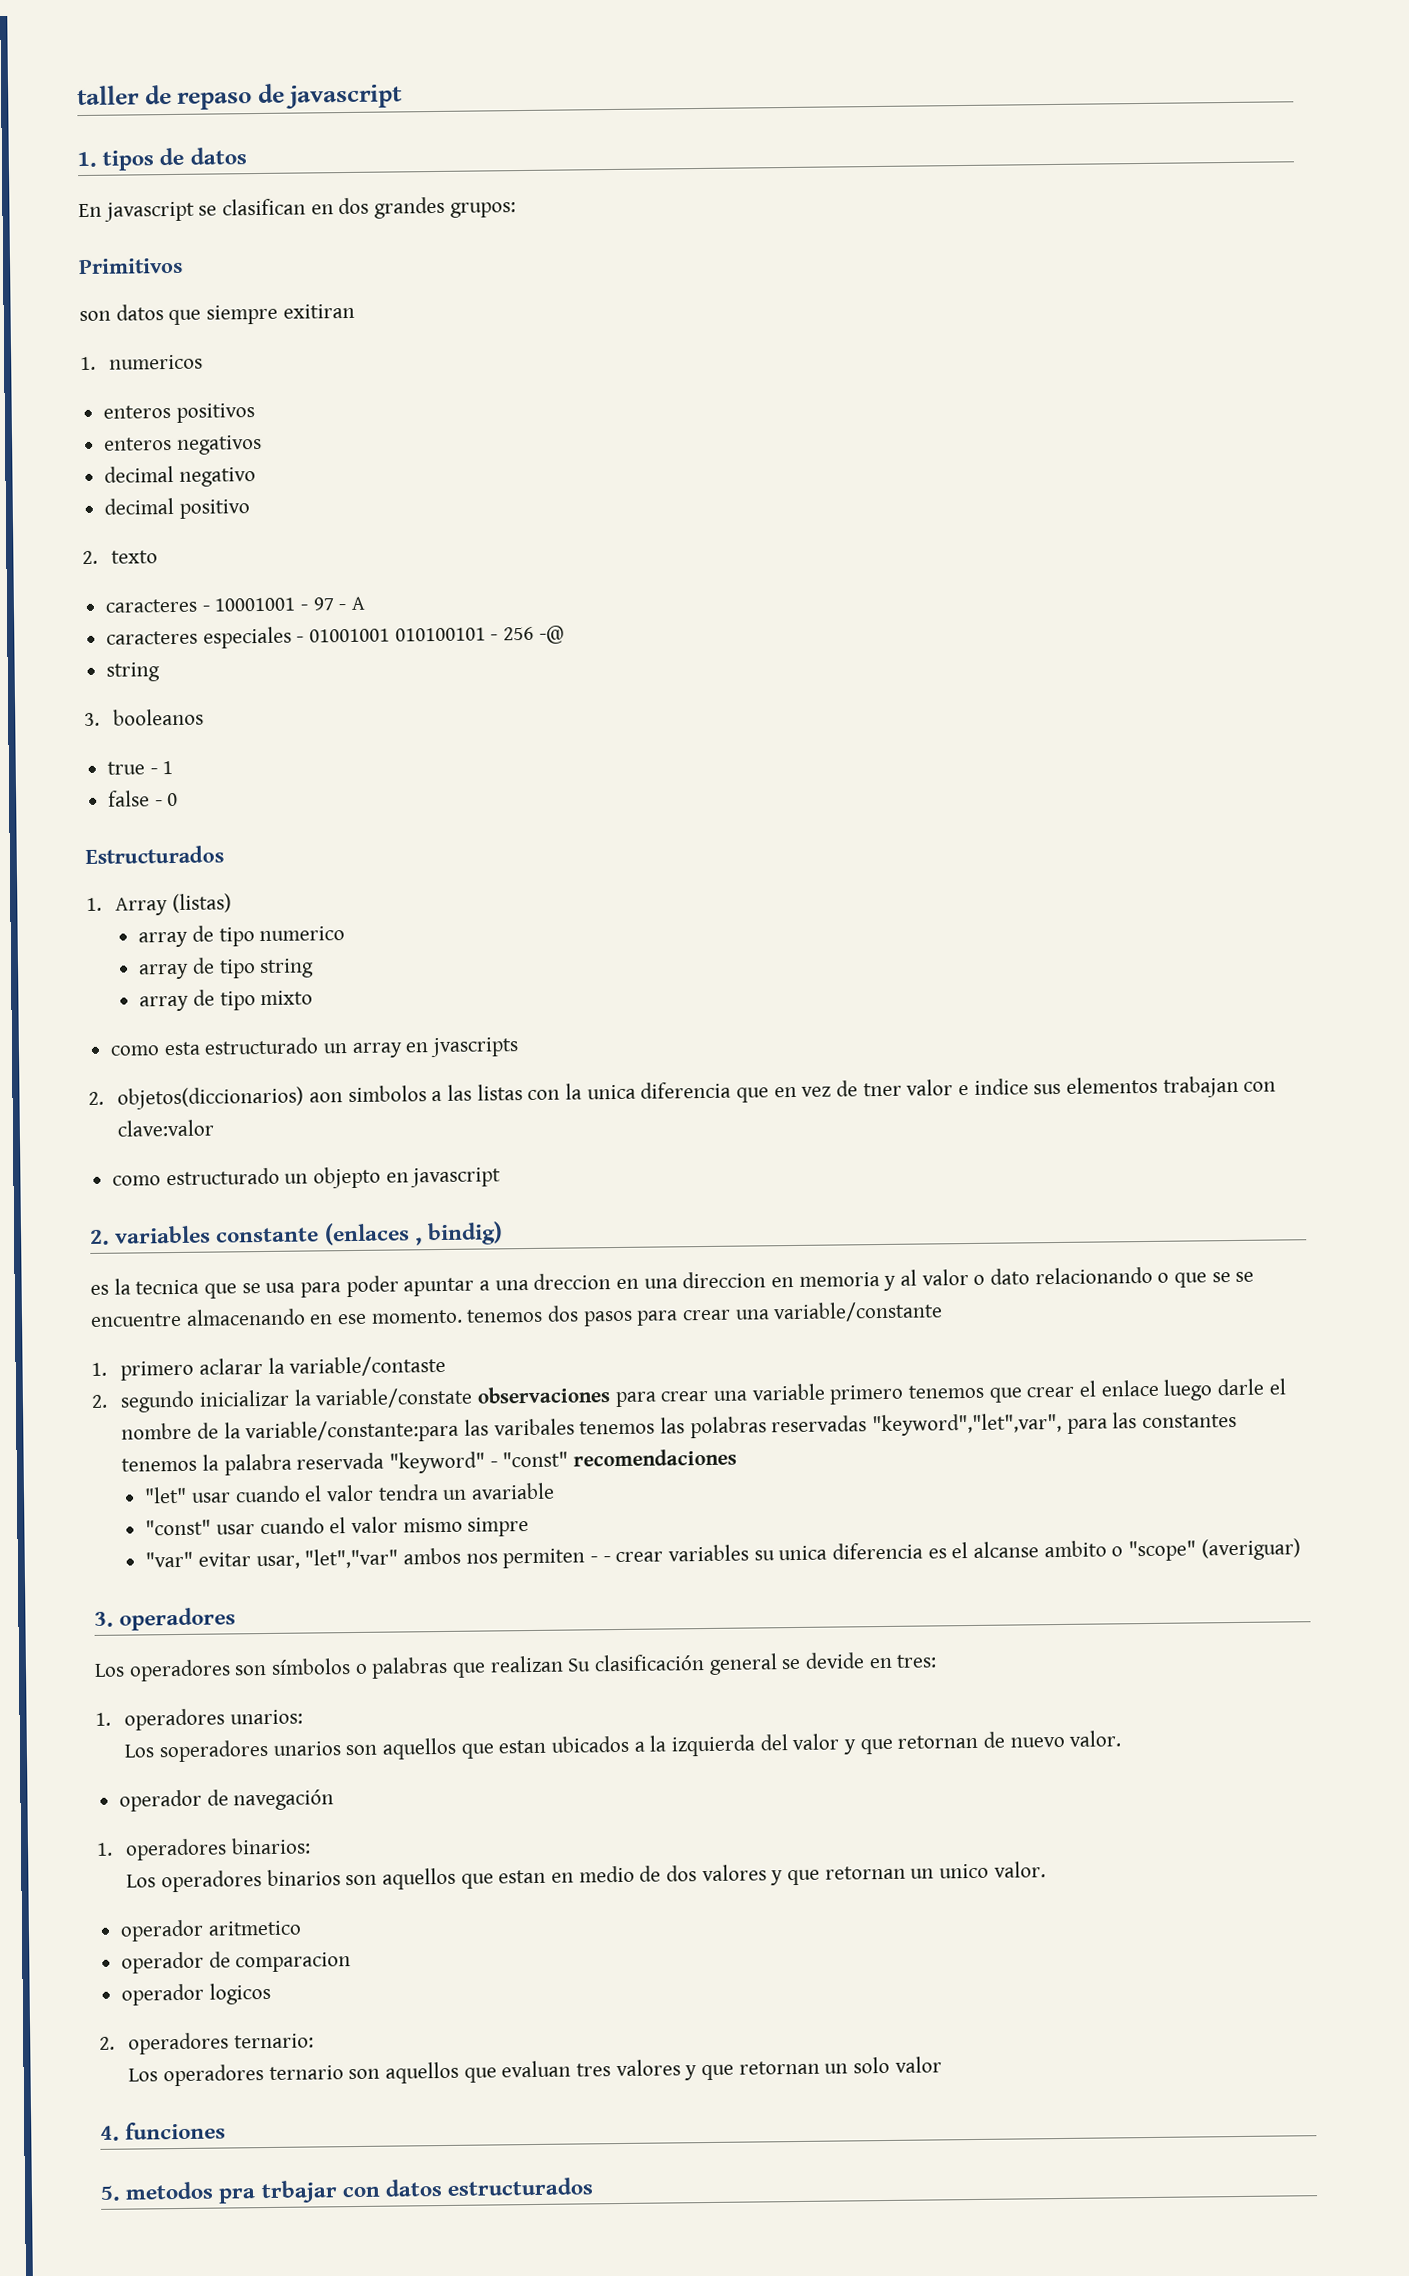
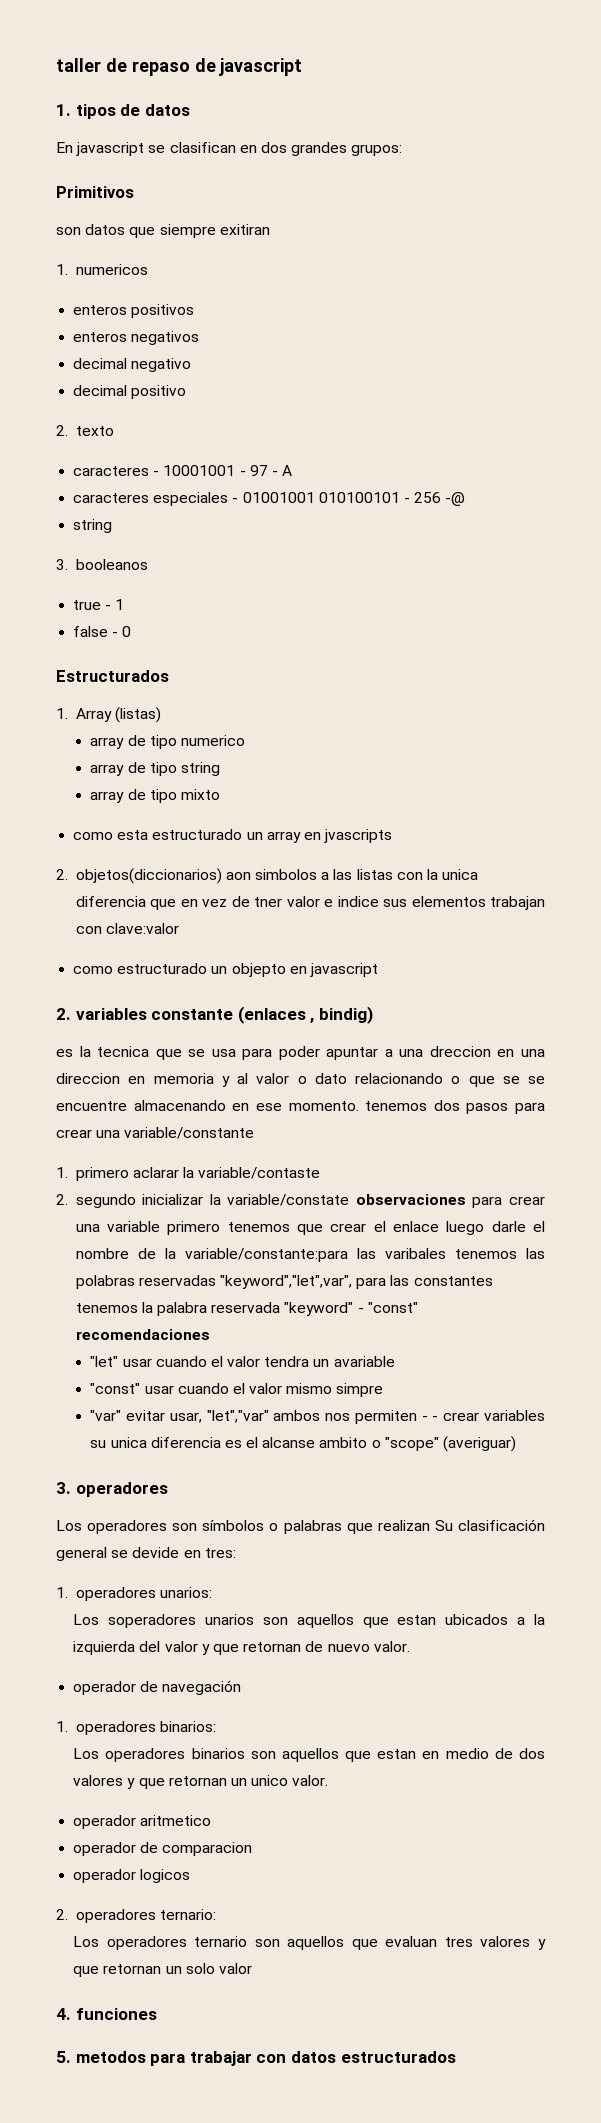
[218,2180,338,2204] pra trbajar -> [150,2051,252,2066] para trabajar

